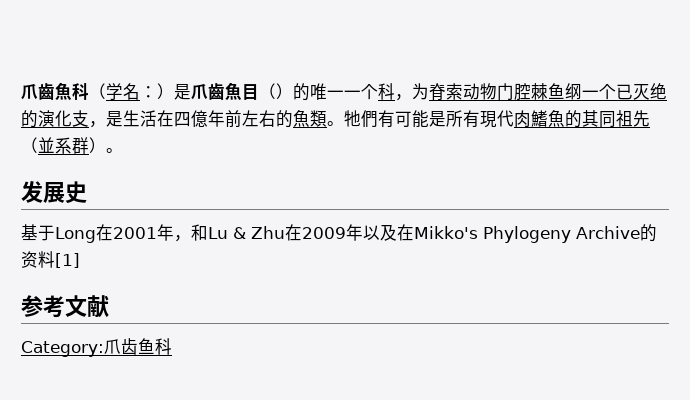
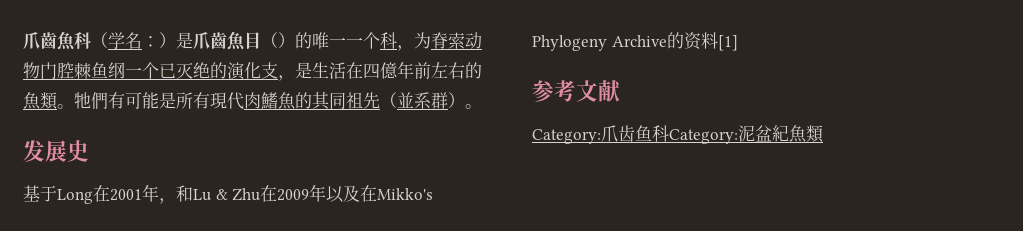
(172, 346) none -> [669,125,824,144] Category:泥盆紀魚類

